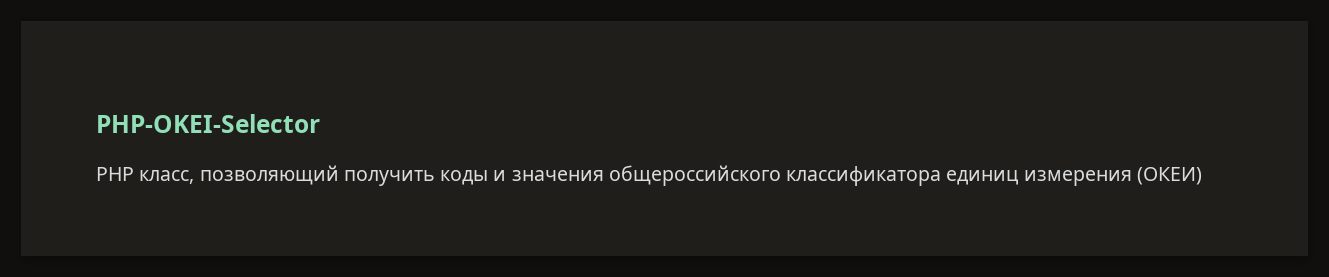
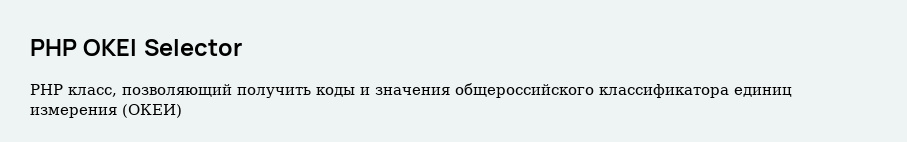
[96,114,320,133] PHP-OKEI-Selector -> [30,39,242,56] PHP OKEI Selector

